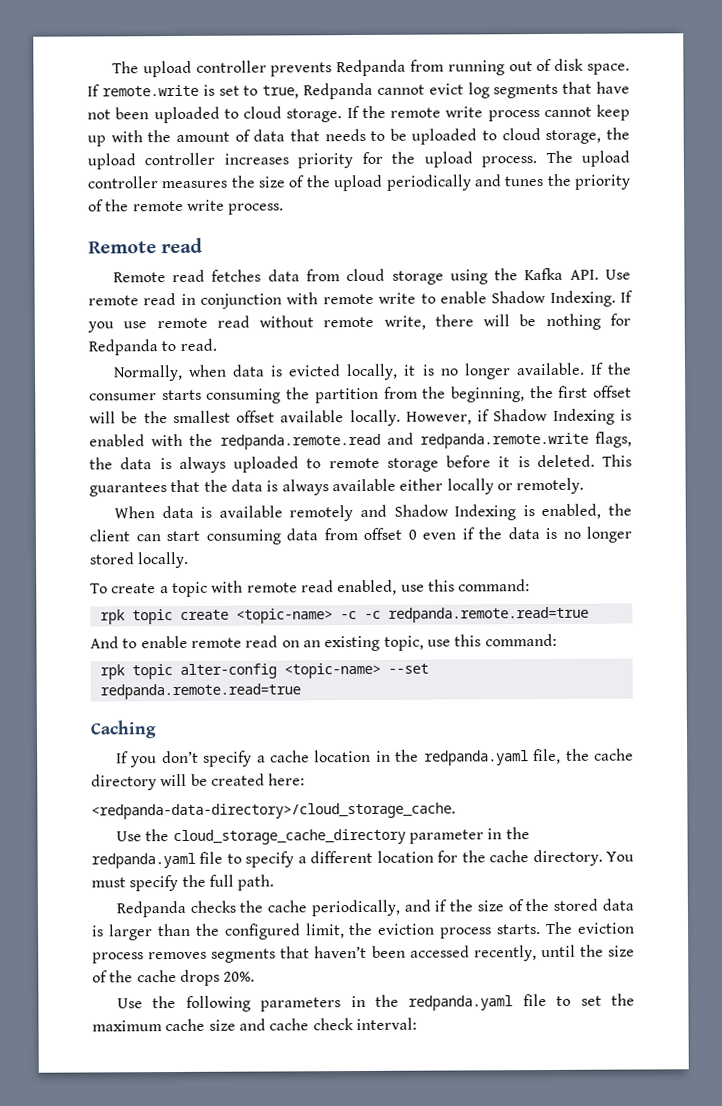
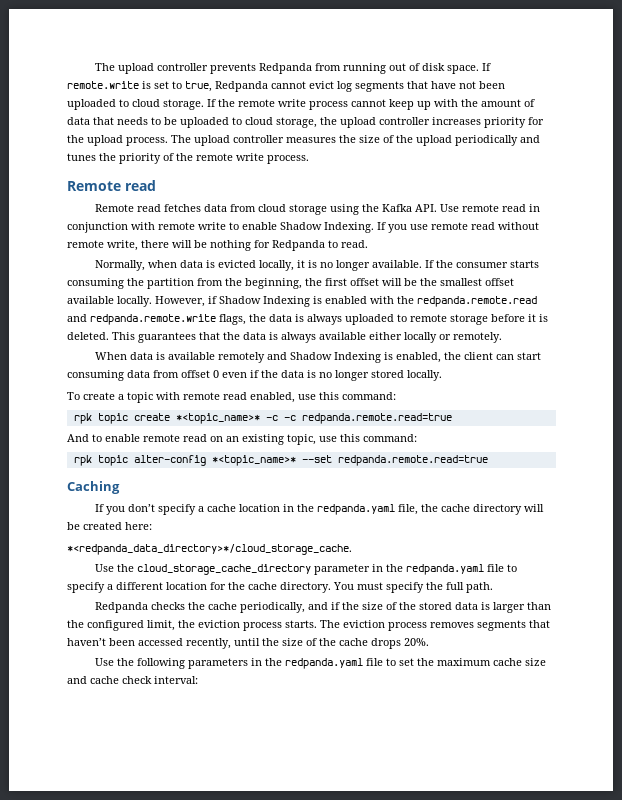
[235,608,333,624] <topic-name> -> [175,413,260,424] *<topic_name>*
[283,662,381,679] <topic-name> -> [211,455,296,466] *<topic_name>*
[91,802,456,820] <redpanda-data-directory>/cloud_storage_cache. -> [67,544,352,555] *<redpanda_data_directory>*/cloud_storage_cache.

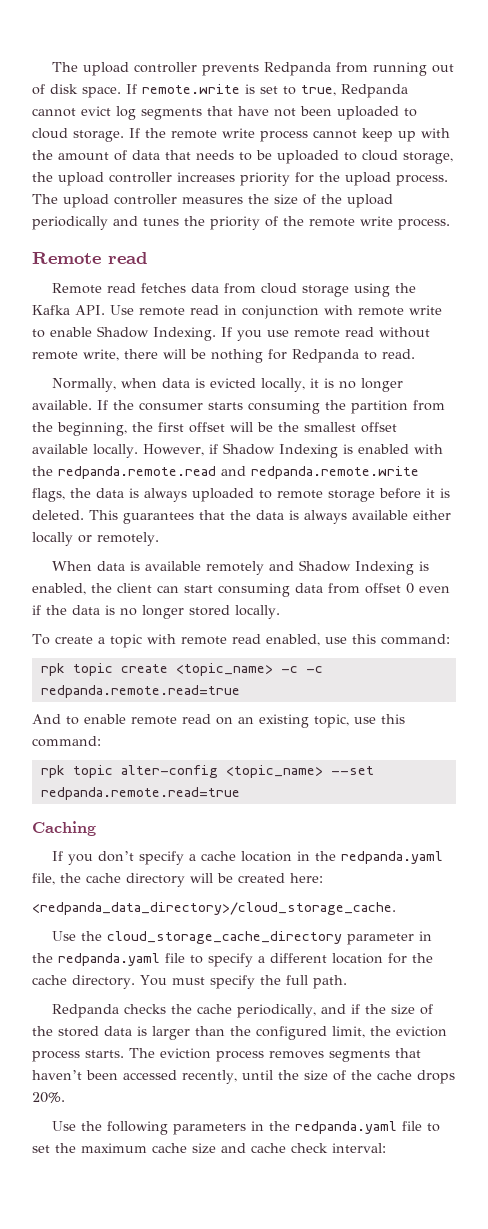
[175,413,260,424] *<topic_name>* -> [175,663,273,676] <topic_name>
[211,455,296,466] *<topic_name>* -> [225,765,323,778] <topic_name>
[67,544,352,555] *<redpanda_data_directory>*/cloud_storage_cache. -> [32,902,396,915] <redpanda_data_directory>/cloud_storage_cache.

